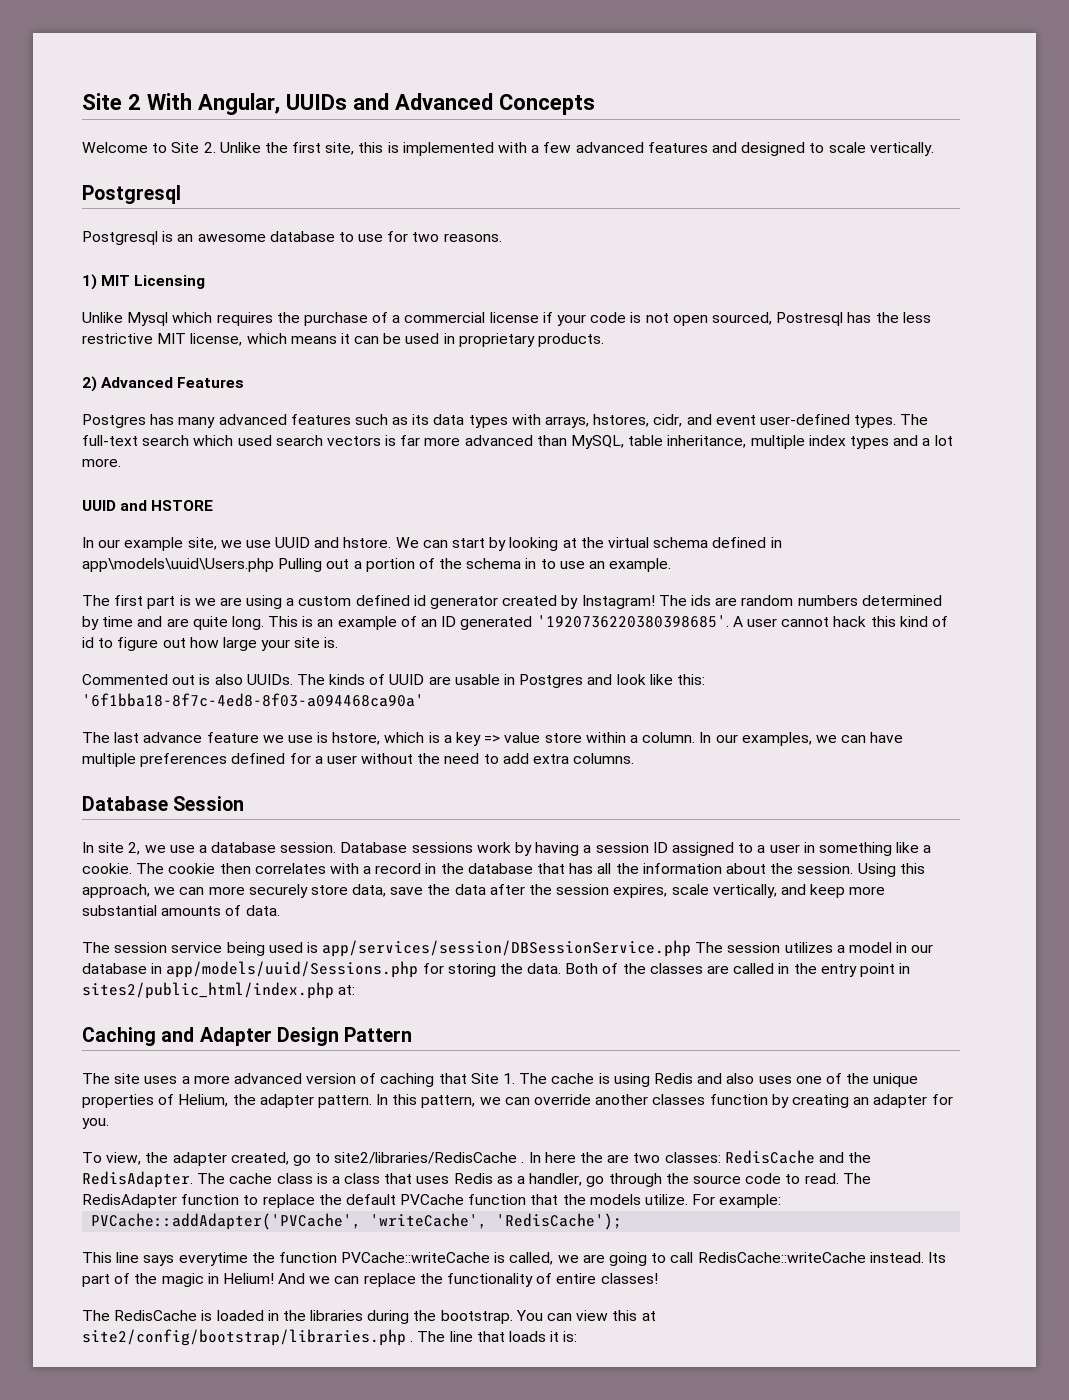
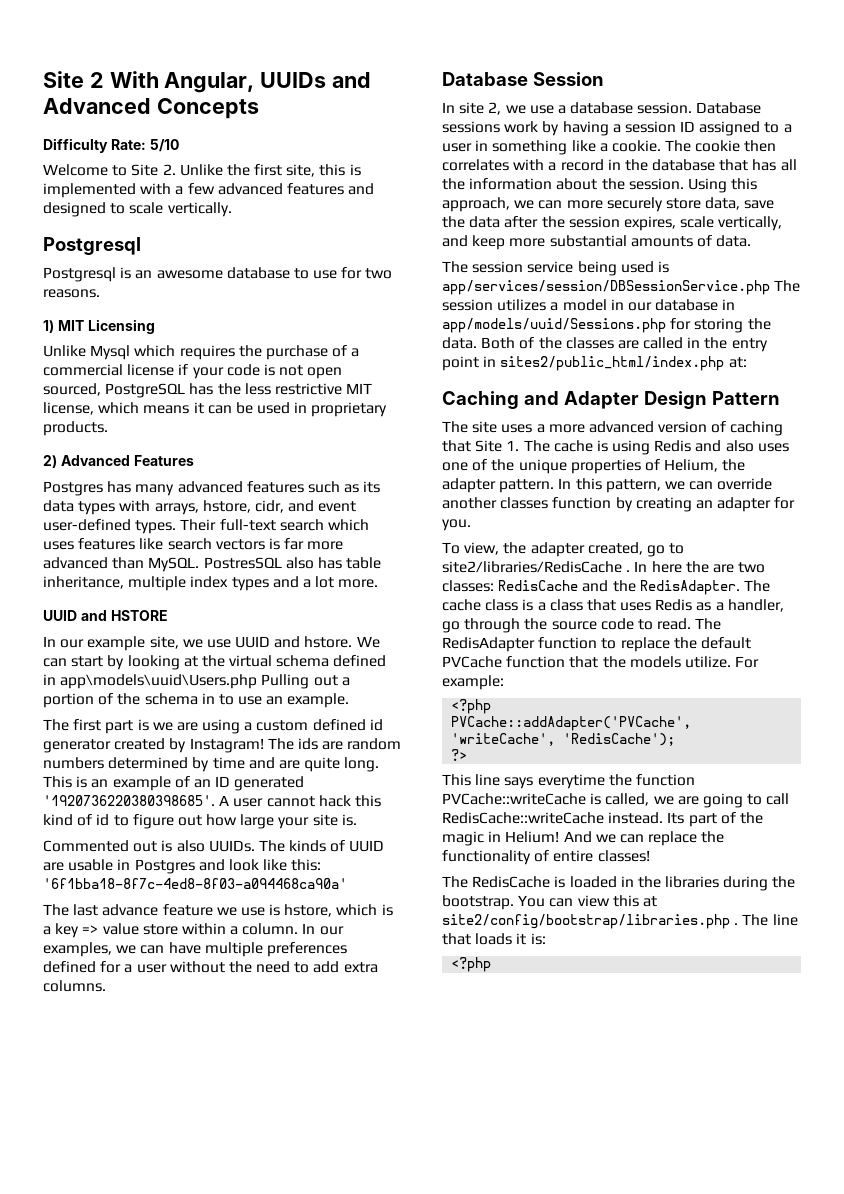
(595, 104) none -> [43,138,179,153] // Difficulty Rate: 5/10
[776,312,844,326] Postresql -> [105,383,186,398] PostgreSQL
[593,414,650,427] hstores, -> [202,500,251,513] hstore,
[900,414,929,425] The -> [180,519,217,531] Their
[237,435,272,446] used -> [43,538,164,550] uses features like
[571,435,625,449] MySQL, -> [148,557,342,572] MySQL. PostresSQL also has
(782, 1201) none -> [451,699,492,714] // <?php
(623, 1221) none -> [451,749,468,761] // ?>
(578, 1336) none -> [451,957,492,972] // <?php

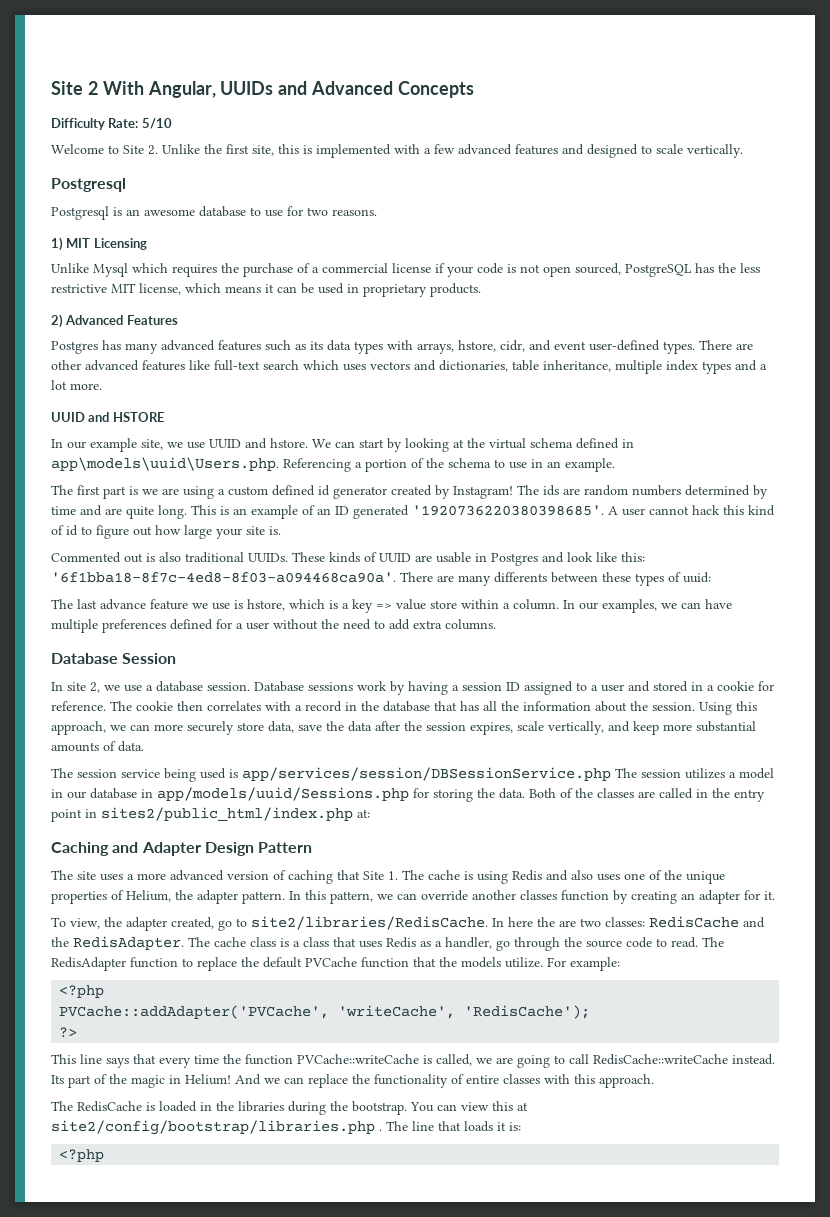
[180,519,369,531] [43,538,344,550] [43,557,342,572] Their full-text search which uses features like search vectors is far more advanced than MySQL. PostresSQL also has -> [699,340,753,350] [51,360,508,372] There are other advanced features like full-text search which uses vectors and dictionaries,
[60,674,338,689] app\models\uuid\Users.php Pulling out -> [51,457,351,472] app\models\uuid\Users.php. Referencing
[201,693,263,705] in to use -> [494,459,543,469] to use in
[208,840,285,852] UUIDs. The -> [185,552,325,563] traditional UUIDs. These
[43,878,347,889] '6f1bba18-8f7c-4ed8-8f03-a094468ca90a' -> [51,572,711,586] '6f1bba18-8f7c-4ed8-8f03-a094468ca90a'. There are many differents between these types of uuid:
[475,140,661,155] in something like a cookie. -> [628,681,774,692] [51,701,106,711] and stored in a cookie for reference.
[442,519,471,531] you. -> [764,891,775,900] it.
[442,561,631,573] site2/libraries/RedisCache . -> [251,916,488,930] site2/libraries/RedisCache.
[537,774,605,789] everytime -> [133,1054,219,1068] that every time
[597,850,650,862] classes! -> [503,1074,654,1088] classes with this approach.

